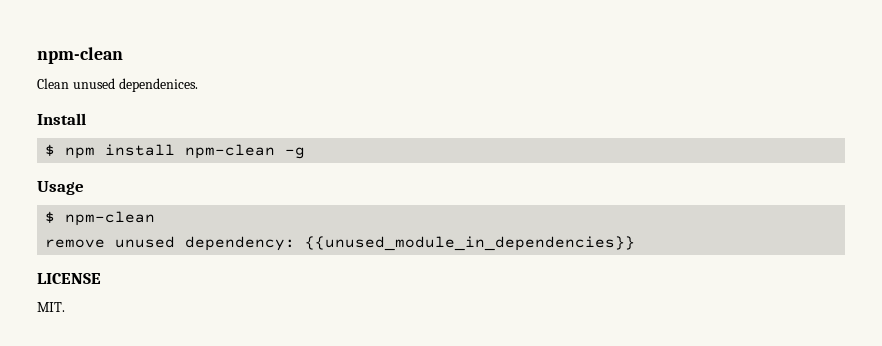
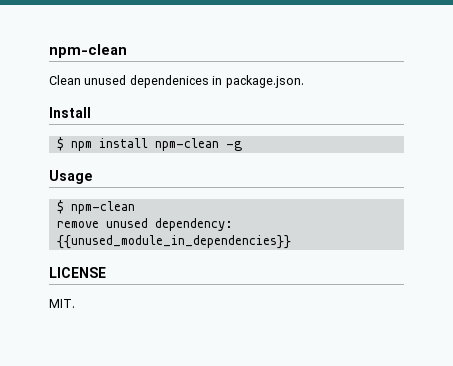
[118,78,198,92] dependenices. -> [129,75,304,88] dependenices in package.json.

